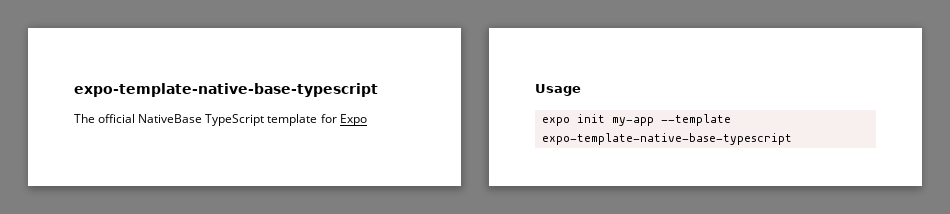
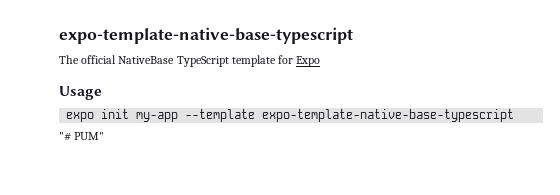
(792, 139) none -> [59,132,105,141] // "# PUM"

